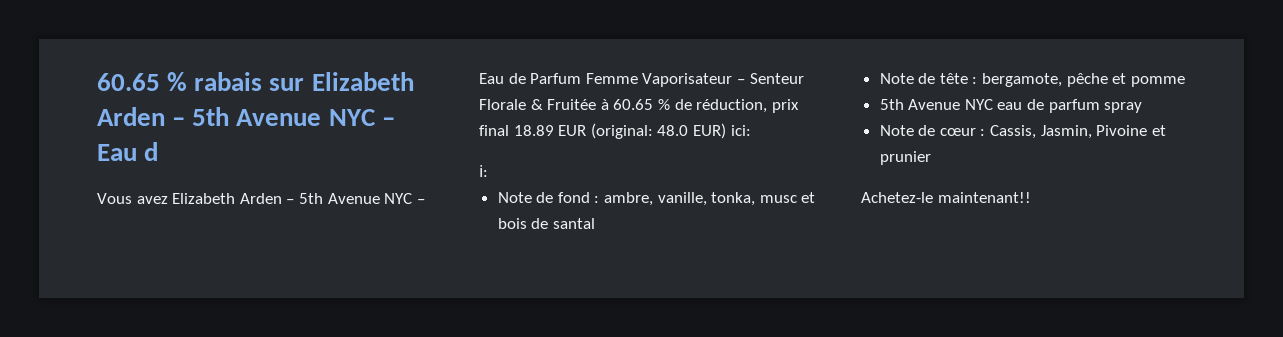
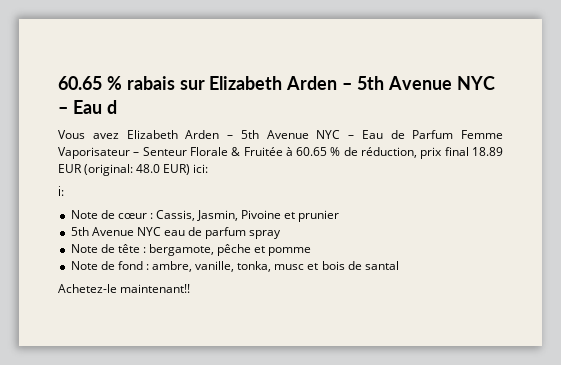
(488, 171) none -> [70,210,340,222] [70,227,282,239] [70,244,312,256] // Note de cœur : Cassis, Jasmin, Pivoine et prunier // 5th Avenue NYC eau de parfum spray // Note de tête : bergamote, pêche et pomme
[879,73,1185,87] [879,99,1143,113] [879,125,1166,139] [879,151,931,165] // Note de tête : bergamote, pêche et pomme // 5th Avenue NYC eau de parfum spray // Note de cœur : Cassis, Jasmin, Pivoine et prunier -> (399, 265) none

